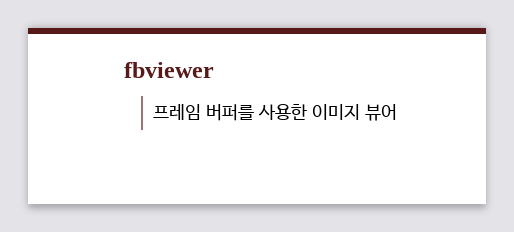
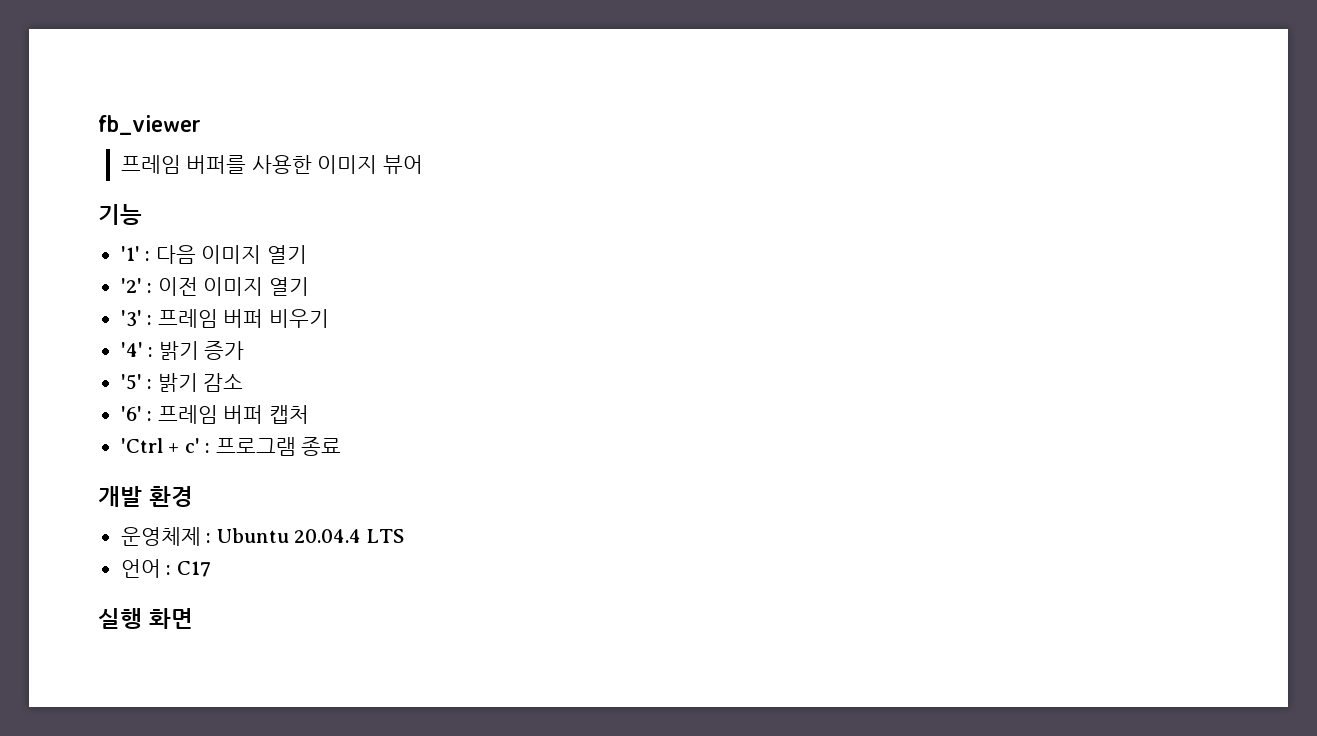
[124,62,214,78] fbviewer -> [98,115,201,135] fb_viewer
(398, 112) none -> [98,204,142,225] [120,245,307,264] [120,277,309,296] [120,309,329,328] [120,341,245,360] [120,373,244,392] [120,405,309,424] [120,437,342,456] [98,486,193,507] [120,527,404,546] [120,559,211,578] [98,608,193,629] // 기능 // '1' : 다음 이미지 열기 // '2' : 이전 이미지 열기 // '3' : 프레임 버퍼 비우기 // '4' : 밝기 증가 // '5' : 밝기 감소 // '6' : 프레임 버퍼 캡처 // 'Ctrl + c' : 프로그램 종료 // 개발 환경 // 운영체제 : Ubuntu 20.04.4 LTS // 언어 : C17 // 실행 화면

